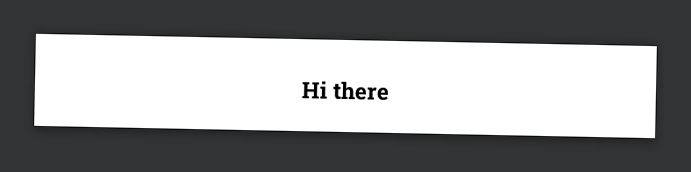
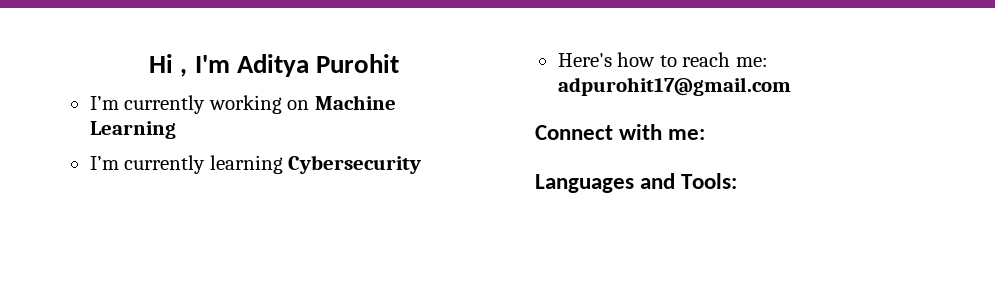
[332,80,391,101] there -> [180,54,400,77] [89,95,396,114] [89,121,176,139] [89,155,422,174] [557,52,768,67] [557,77,791,96] [535,124,706,140] [535,173,738,193] , I'm Aditya Purohit // I’m currently working on Machine Learning // I’m currently learning Cybersecurity // Here's how to reach me: adpurohit17@gmail.com // Connect with me: // Languages and Tools:

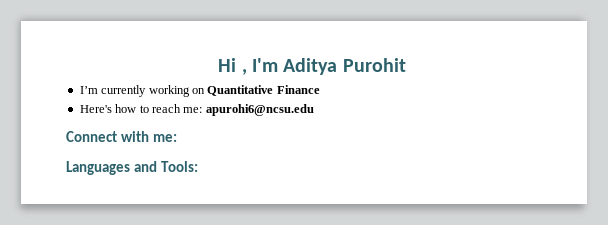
[314,95,396,110] [89,121,176,139] [89,155,422,174] Machine Learning // I’m currently learning Cybersecurity -> [207,85,320,96] Quantitative Finance
[557,77,791,96] adpurohit17@gmail.com -> [205,104,314,116] apurohi6@ncsu.edu

